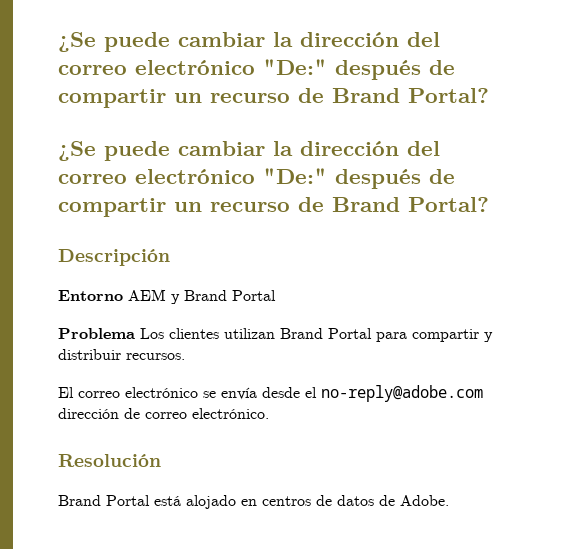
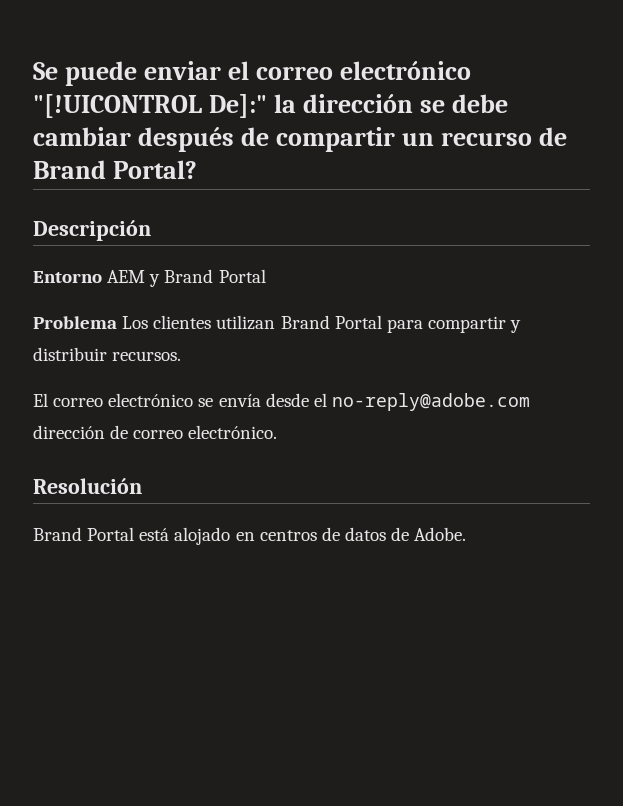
[58,32,440,52] [58,59,455,80] [58,88,489,108] [58,141,440,161] [58,168,327,184] ¿Se puede cambiar la dirección del correo electrónico "De:" después de compartir un recurso de Brand Portal? // ¿Se puede cambiar la dirección del correo electrónico "De:" -> [33,61,472,86] [33,94,509,118] [33,127,131,146] Se puede enviar el correo electrónico "[!UICONTROL De]:" la dirección se debe cambiar

